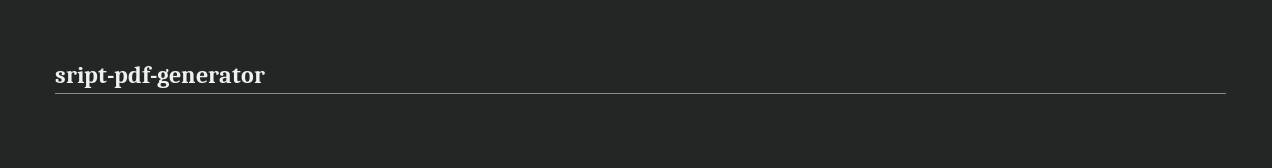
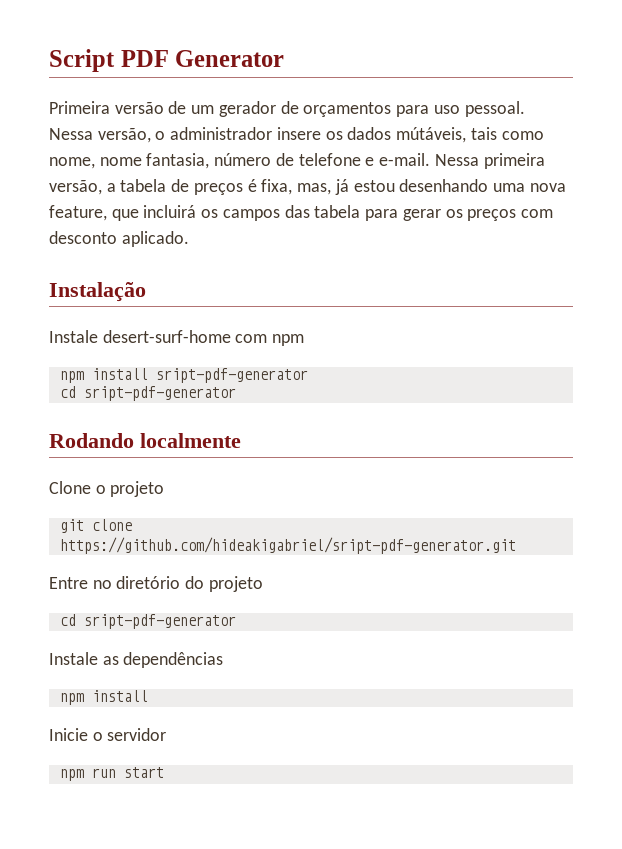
[55,66,265,88] sript-pdf-generator -> [49,49,285,72] [49,101,525,117] [49,127,544,143] [49,153,545,169] [49,179,566,195] [49,205,553,221] [49,231,189,247] [49,282,146,302] [49,330,305,346] [59,368,308,383] [59,386,236,401] [49,433,241,448] [49,481,165,497] [59,519,132,533] [59,537,516,554] [49,576,263,592] [59,614,236,629] [49,652,224,668] [59,690,148,705] [49,728,167,741] [59,767,164,781] Script PDF Generator // Primeira versão de um gerador de orçamentos para uso pessoal. Nessa versão, o administrador insere os dados mútáveis, tais como nome, nome fantasia, número de telefone e e-mail. Nessa primeira versão, a tabela de preços é fixa, mas, já estou desenhando uma nova feature, que incluirá os campos das tabela para gerar os preços com desconto aplicado. // Instalação // Instale desert-surf-home com npm // npm install sript-pdf-generator // cd sript-pdf-generator // Rodando localmente // Clone o projeto // git clone https://github.com/hideakigabriel/sript-pdf-generator.git // Entre no diretório do projeto // cd sript-pdf-generator // Instale as dependências // npm install // Inicie o servidor // npm run start

